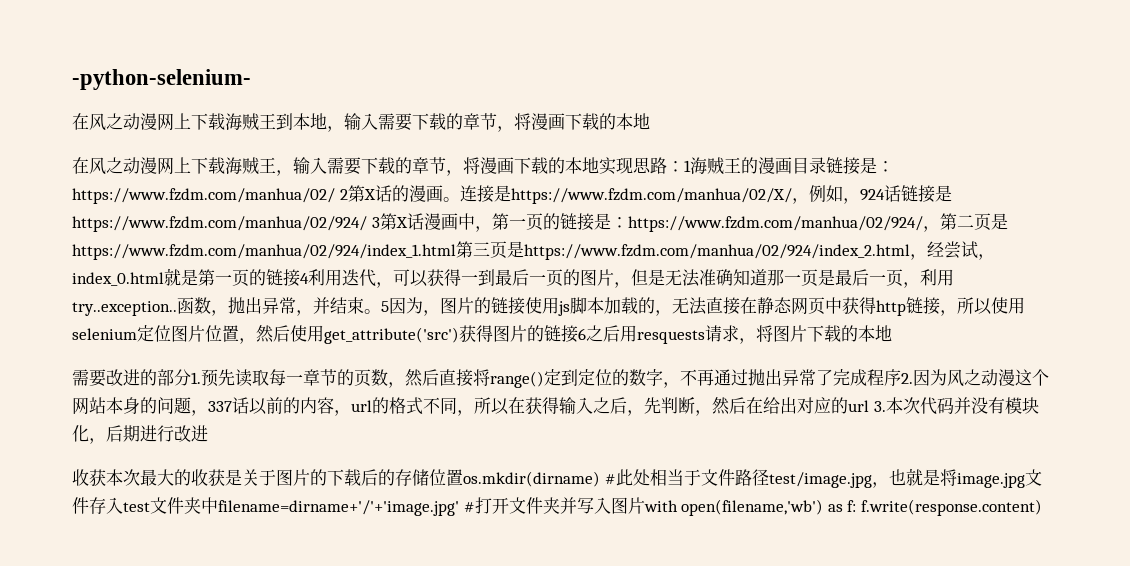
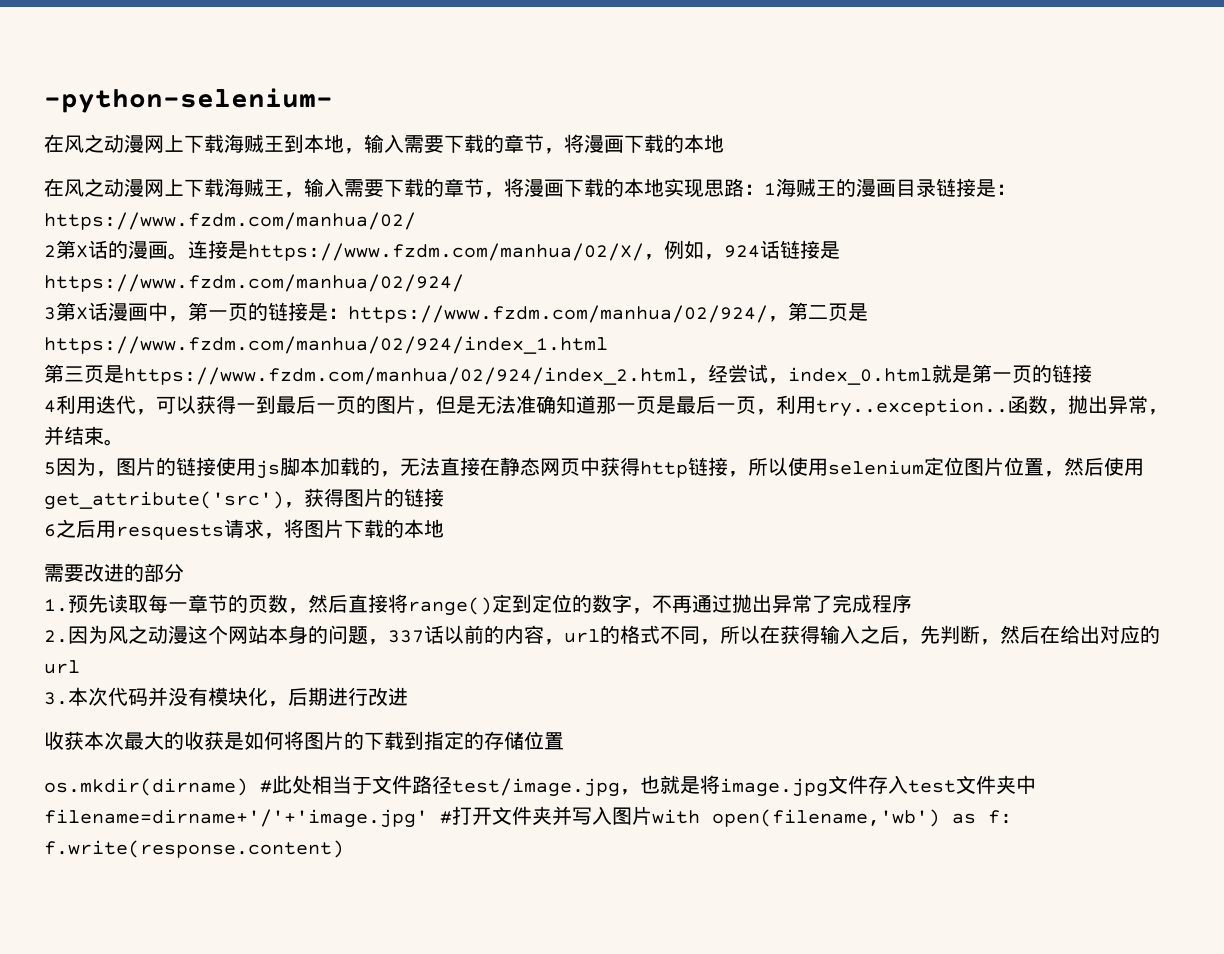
(335, 196) none -> (416, 221) //
(367, 224) none -> (464, 283) //
(456, 252) none -> (608, 345) //
(300, 278) none -> (1092, 373) //
(381, 311) none -> (124, 442) //
(459, 335) none -> [284,502,304,508] ，
(578, 334) none -> (444, 497) //
(191, 377) none -> (184, 572) //
(901, 377) none -> (912, 603) //
(869, 406) none -> (80, 667) //
[242,469,276,486] 关于 -> [244,731,304,750] 如何将
[361,469,378,486] 后 -> [404,731,464,750] 到指定
(463, 477) none -> (564, 741) //

